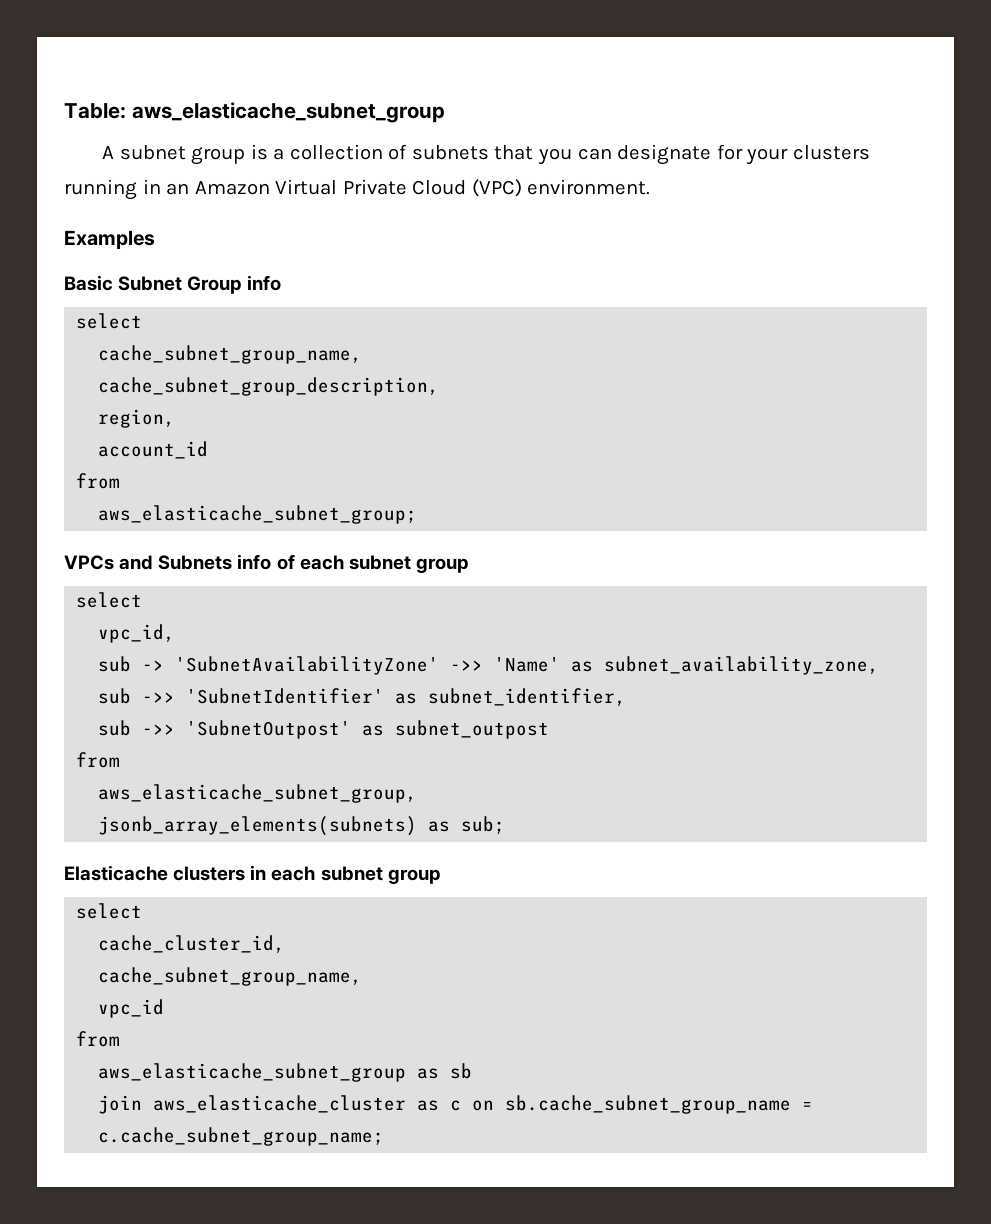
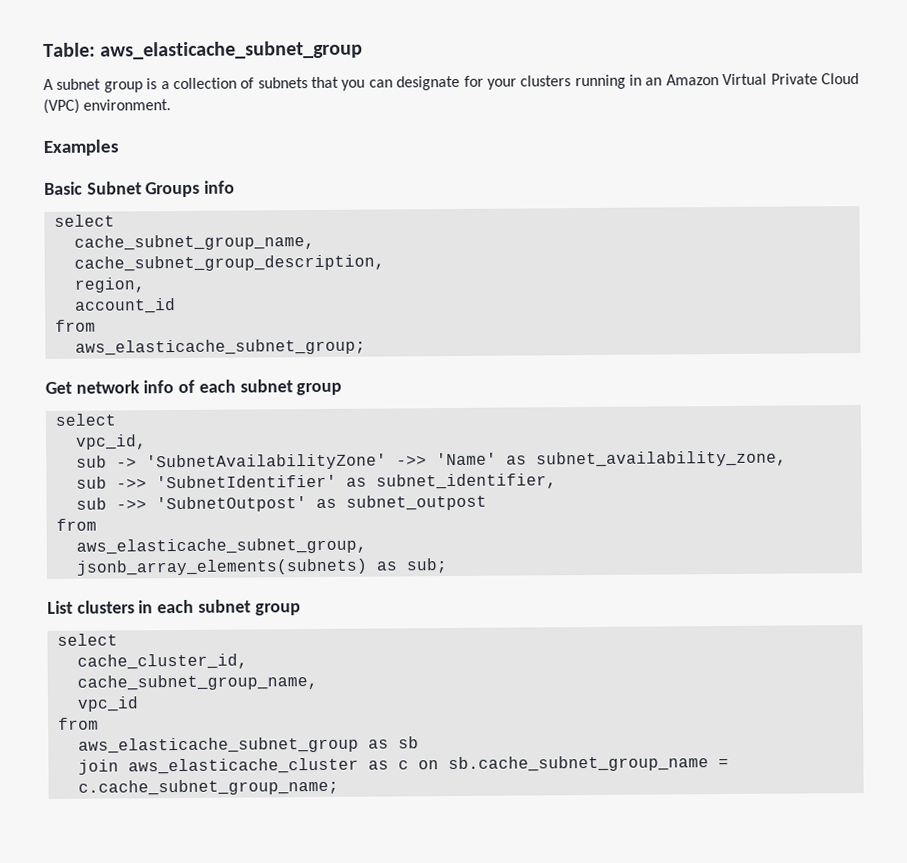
[187,276,243,294] Group -> [145,181,201,198] Groups
[64,555,233,570] VPCs and Subnets -> [45,380,140,394] Get network
[64,865,168,881] Elasticache -> [47,600,73,614] List

